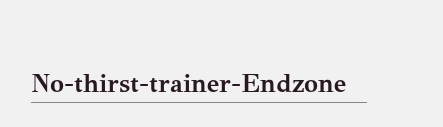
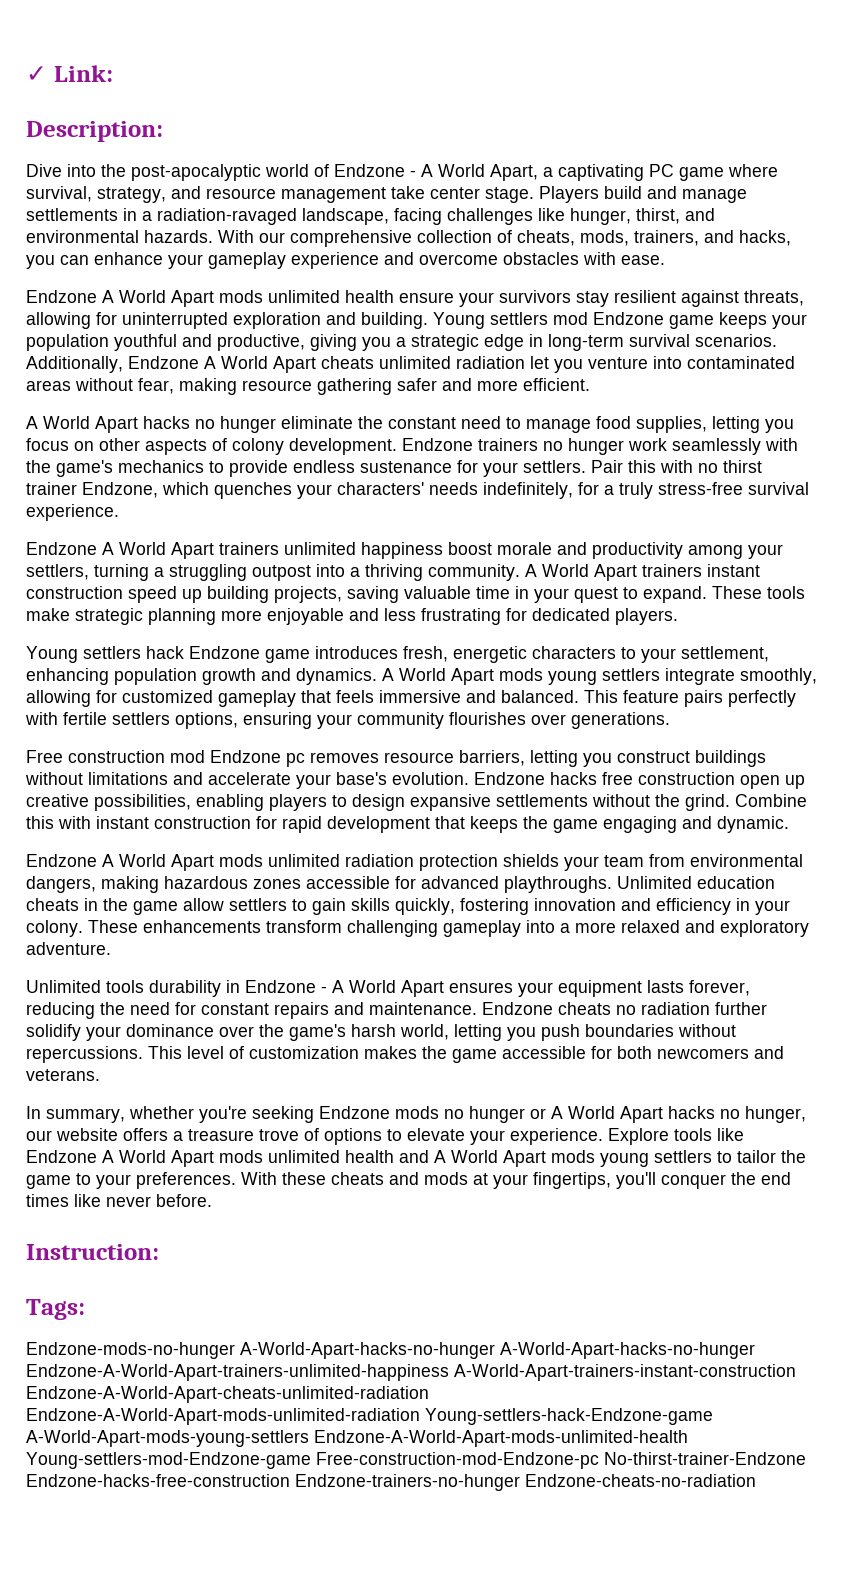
[31,74,346,93] No-thirst-trainer-Endzone -> [26,65,113,82] [26,121,163,142] [26,164,778,181] [26,186,747,203] [26,208,715,225] [26,230,791,247] [26,252,665,269] [26,290,804,307] [26,312,807,329] [26,334,777,351] [26,356,795,373] [26,378,590,395] [26,416,794,433] [26,438,798,455] [26,460,762,477] [26,482,809,499] [26,504,119,521] [26,542,783,559] [26,564,760,581] [26,586,805,603] [26,608,678,625] [26,646,769,663] [26,668,817,685] [26,690,796,707] [25,712,670,729] [26,750,766,767] [25,772,805,789] [26,794,807,811] [26,816,789,833] [26,854,803,871] [26,876,775,893] [26,898,790,915] [26,920,809,937] [26,942,111,955] [26,980,750,997] [26,1002,767,1019] [26,1024,736,1041] [26,1046,784,1063] [26,1069,100,1081] [26,1106,806,1123] [26,1128,744,1145] [26,1150,806,1167] [26,1172,791,1189] [26,1194,212,1207] [26,1244,159,1260] [26,1299,85,1320] [26,1342,755,1359] [26,1364,796,1381] [26,1386,429,1403] [26,1408,713,1425] [26,1430,688,1447] [26,1452,806,1469] [26,1474,756,1491] ✓ Link: // Description: // Dive into the post-apocalyptic world of Endzone - A World Apart, a captivating PC game where survival, strategy, and resource management take center stage. Players build and manage settlements in a radiation-ravaged landscape, facing challenges like hunger, thirst, and environmental hazards. With our comprehensive collection of cheats, mods, trainers, and hacks, you can enhance your gameplay experience and overcome obstacles with ease. // Endzone A World Apart mods unlimited health ensure your survivors stay resilient against threats, allowing for uninterrupted exploration and building. Young settlers mod Endzone game keeps your population youthful and productive, giving you a strategic edge in long-term survival scenarios. Additionally, Endzone A World Apart cheats unlimited radiation let you venture into contaminated areas without fear, making resource gathering safer and more efficient. // A World Apart hacks no hunger eliminate the constant need to manage food supplies, letting you focus on other aspects of colony development. Endzone trainers no hunger work seamlessly with the game's mechanics to provide endless sustenance for your settlers. Pair this with no thirst trainer Endzone, which quenches your characters' needs indefinitely, for a truly stress-free survival experience. // Endzone A World Apart trainers unlimited happiness boost morale and productivity among your settlers, turning a struggling outpost into a thriving community. A World Apart trainers instant construction speed up building projects, saving valuable time in your quest to expand. These tools make strategic planning more enjoyable and less frustrating for dedicated players. // Young settlers hack Endzone game introduces fresh, energetic characters to your settlement, enhancing population growth and dynamics. A World Apart mods young settlers integrate smoothly, allowing for customized gameplay that feels immersive and balanced. This feature pairs perfectly with fertile settlers options, ensuring your community flourishes over generations. // Free construction mod Endzone pc removes resource barriers, letting you construct buildings without limitations and accelerate your base's evolution. Endzone hacks free construction open up creative possibilities, enabling players to design expansive settlements without the grind. Combine this with instant construction for rapid development that keeps the game engaging and dynamic. // Endzone A World Apart mods unlimited radiation protection shields your team from environmental dangers, making hazardous zones accessible for advanced playthroughs. Unlimited education cheats in the game allow settlers to gain skills quickly, fostering innovation and efficiency in your colony. These enhancements transform challenging gameplay into a more relaxed and exploratory adventure. // Unlimited tools durability in Endzone - A World Apart ensures your equipment lasts forever, reducing the need for constant repairs and maintenance. Endzone cheats no radiation further solidify your dominance over the game's harsh world, letting you push boundaries without repercussions. This level of customization makes the game accessible for both newcomers and veterans. // In summary, whether you're seeking Endzone mods no hunger or A World Apart hacks no hunger, our website offers a treasure trove of options to elevate your experience. Explore tools like Endzone A World Apart mods unlimited health and A World Apart mods young settlers to tailor the game to your preferences. With these cheats and mods at your fingertips, you'll conquer the end times like never before. // Instruction: // Tags: // Endzone-mods-no-hunger A-World-Apart-hacks-no-hunger A-World-Apart-hacks-no-hunger Endzone-A-World-Apart-trainers-unlimited-happiness A-World-Apart-trainers-instant-construction Endzone-A-World-Apart-cheats-unlimited-radiation Endzone-A-World-Apart-mods-unlimited-radiation Young-settlers-hack-Endzone-game A-World-Apart-mods-young-settlers Endzone-A-World-Apart-mods-unlimited-health Young-settlers-mod-Endzone-game Free-construction-mod-Endzone-pc No-thirst-trainer-Endzone Endzone-hacks-free-construction Endzone-trainers-no-hunger Endzone-cheats-no-radiation

